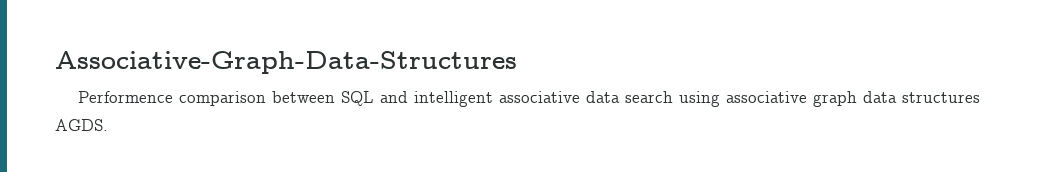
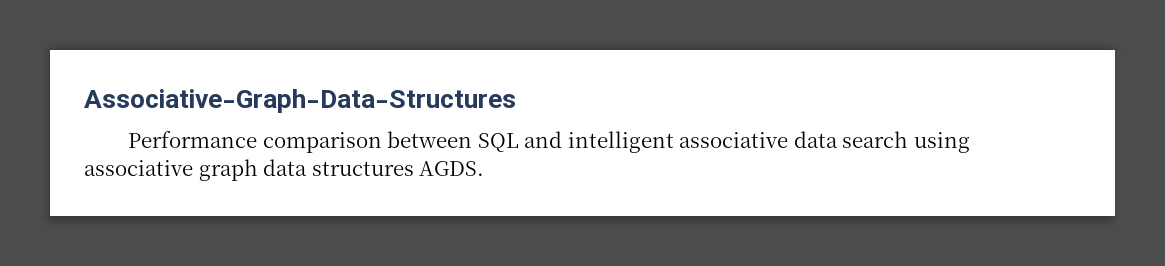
[77,91,173,103] Performence -> [128,131,258,148] Performance

